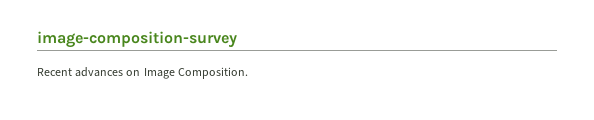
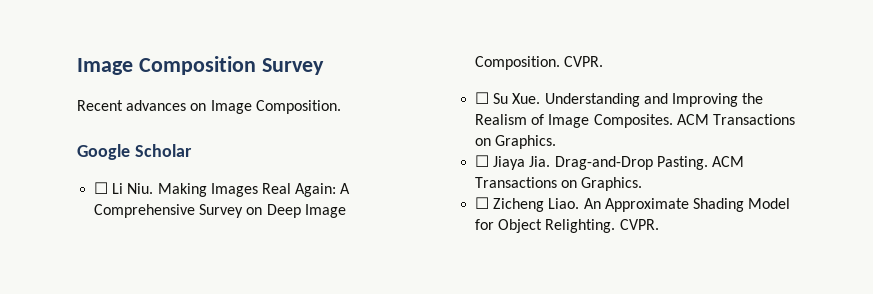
[37,31,237,48] image-composition-survey -> [77,56,324,75] Image Composition Survey
(248, 73) none -> [77,144,192,160] [94,182,351,197] [94,204,346,218] [475,56,604,70] [475,92,764,107] [475,114,795,128] [475,135,557,149] [475,155,744,170] [475,177,643,191] [475,197,791,212] [475,219,659,233] // Google Scholar // ☐ Li Niu. Making Images Real Again: A Comprehensive Survey on Deep Image Composition. CVPR. // ☐ Su Xue. Understanding and Improving the Realism of Image Composites. ACM Transactions on Graphics. // ☐ Jiaya Jia. Drag-and-Drop Pasting. ACM Transactions on Graphics. // ☐ Zicheng Liao. An Approximate Shading Model for Object Relighting. CVPR.

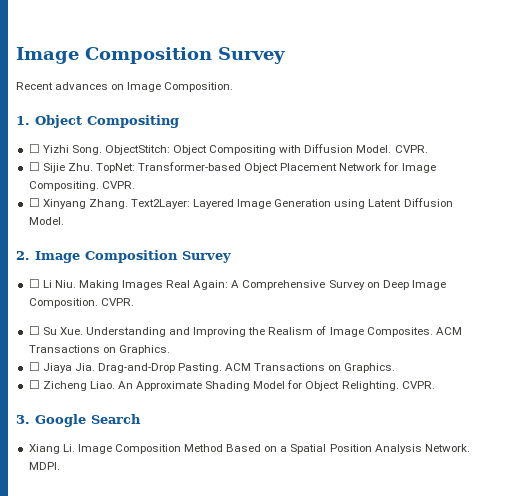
[77,144,192,160] Google Scholar -> [16,115,179,128] [28,144,428,155] [28,162,436,173] [28,181,135,191] [28,198,453,209] [28,217,64,225] [16,250,231,263] 1. Object Compositing // ☐ Yizhi Song. ObjectStitch: Object Compositing with Diffusion Model. CVPR. // ☐ Sijie Zhu. TopNet: Transformer-based Object Placement Network for Image Compositing. CVPR. // ☐ Xinyang Zhang. Text2Layer: Layered Image Generation using Latent Diffusion Model. // 2. Image Composition Survey
(659, 224) none -> [16,414,141,427] [28,444,470,454] [28,462,60,470] // 3. Google Search // Xiang Li. Image Composition Method Based on a Spatial Position Analysis Network. MDPI.

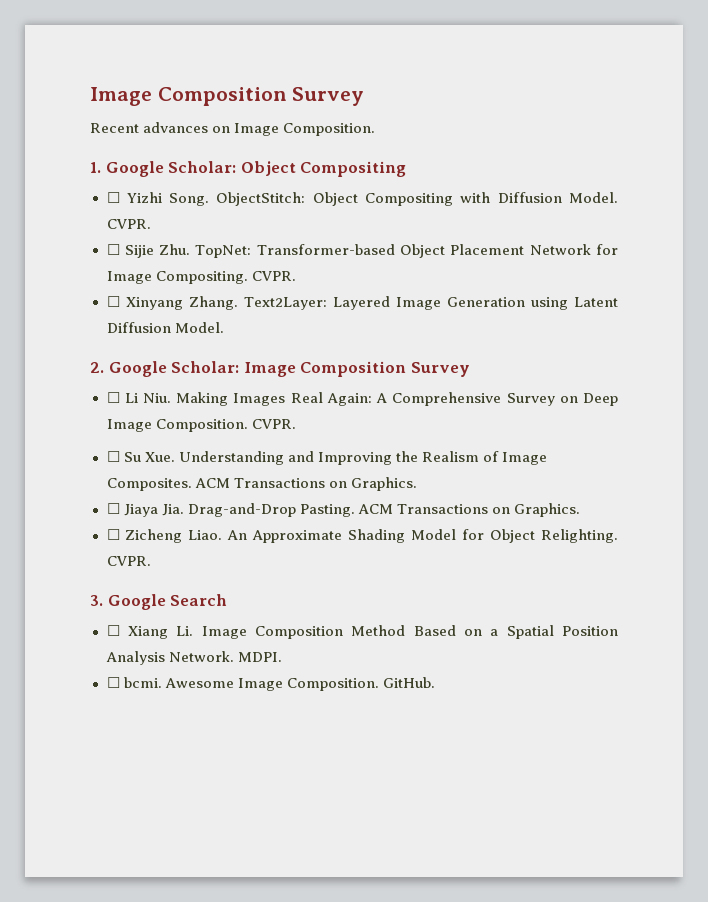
(30, 120) none -> [105,161,237,177] Google Scholar:
(30, 255) none -> [108,361,240,377] Google Scholar:
(141, 419) none -> [106,625,120,636] ☐
(60, 466) none -> [106,677,435,691] // ☐ bcmi. Awesome Image Composition. GitHub.

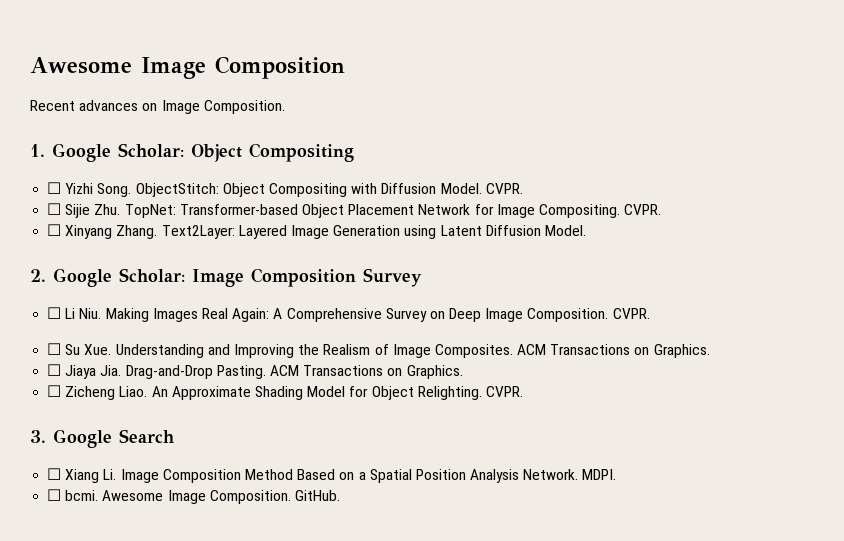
[90,87,365,106] Image Composition Survey -> [30,56,345,79] Awesome Image Composition

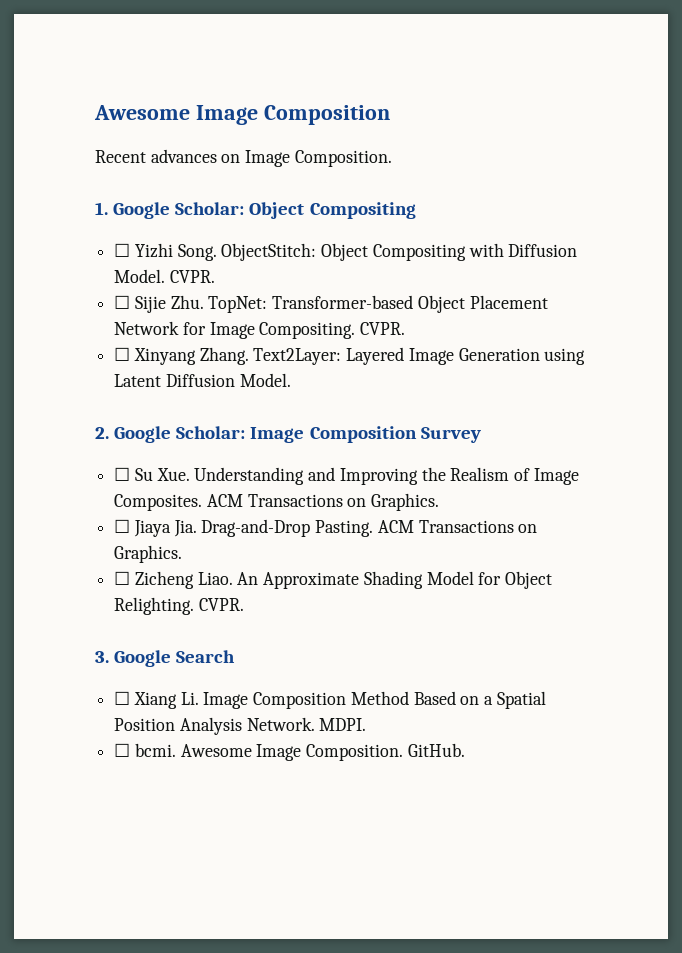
[47,307,650,322] // ☐ Li Niu. Making Images Real Again: A Comprehensive Survey on Deep Image Composition. CVPR. -> (481, 435) none

